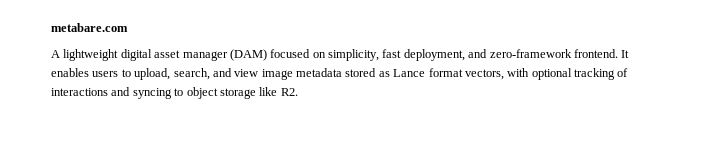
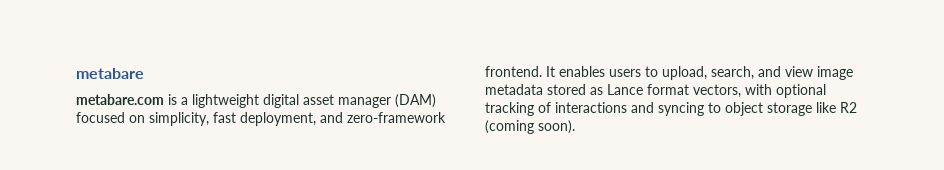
(51, 27) none -> [76,68,144,79] metabare //
[51,50,60,58] // A -> [168,94,188,105] is a
[280,88,298,96] R2. -> [840,102,857,113] [485,120,575,134] R2 (coming soon).

